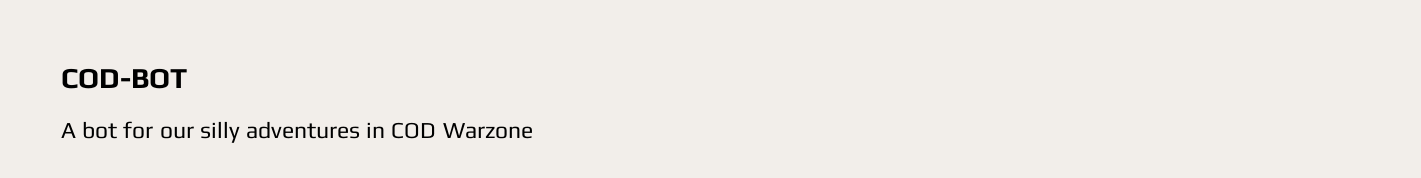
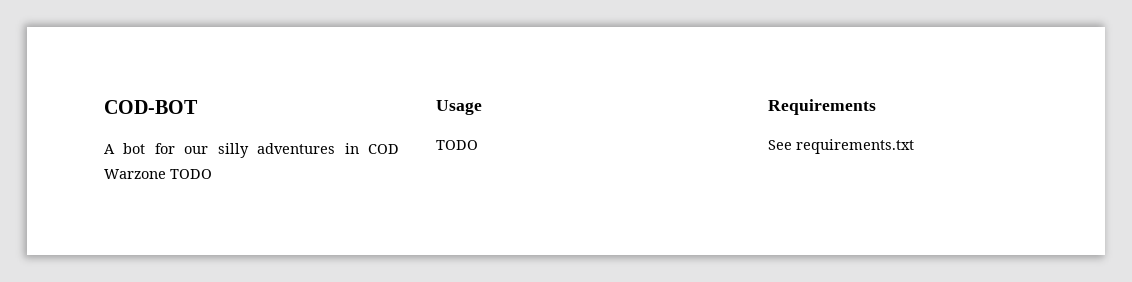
(533, 131) none -> [170,169,212,179] [436,100,482,115] [436,140,478,150] [768,99,876,115] [768,139,914,154] TODO // Usage // TODO // Requirements // See requirements.txt

